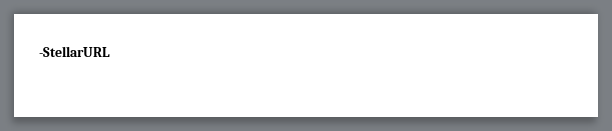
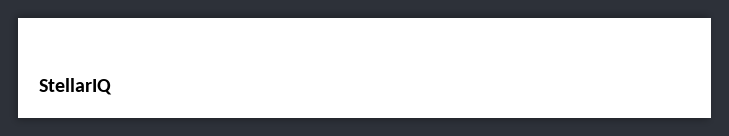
[39,46,110,57] -StellarURL -> [39,78,112,95] StellarIQ

